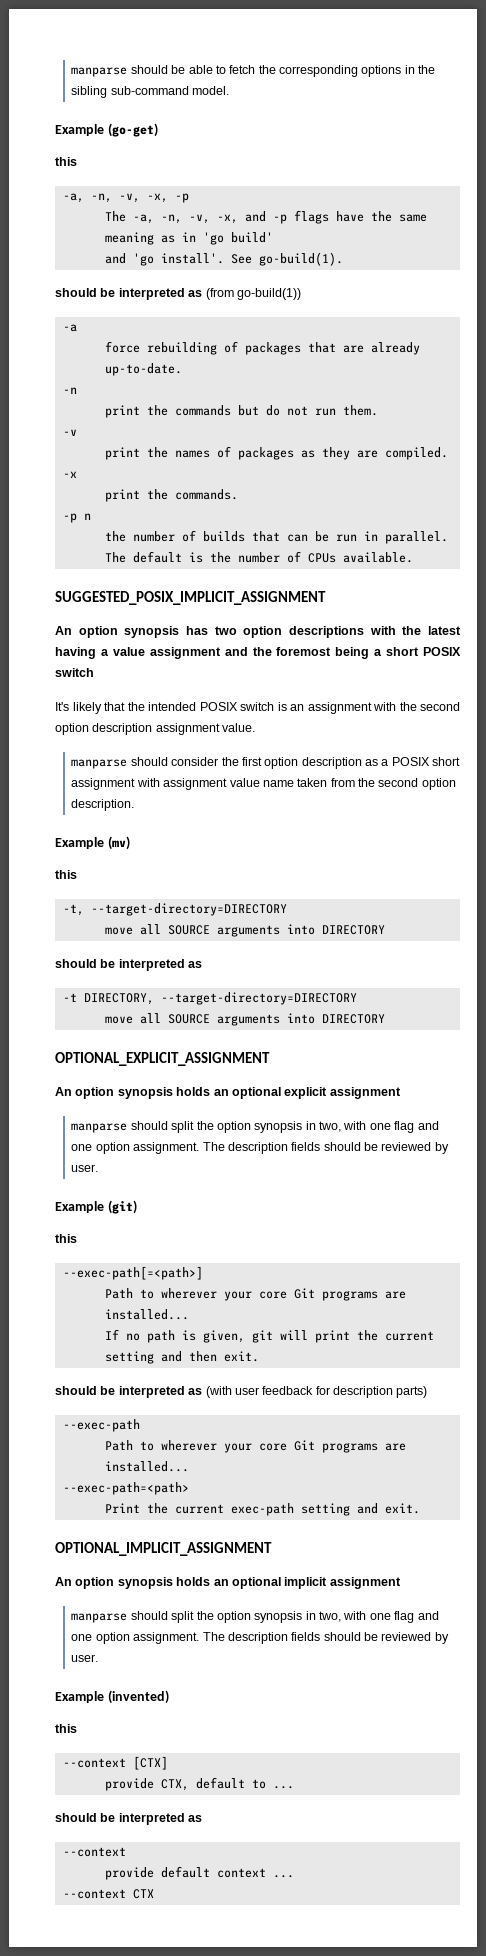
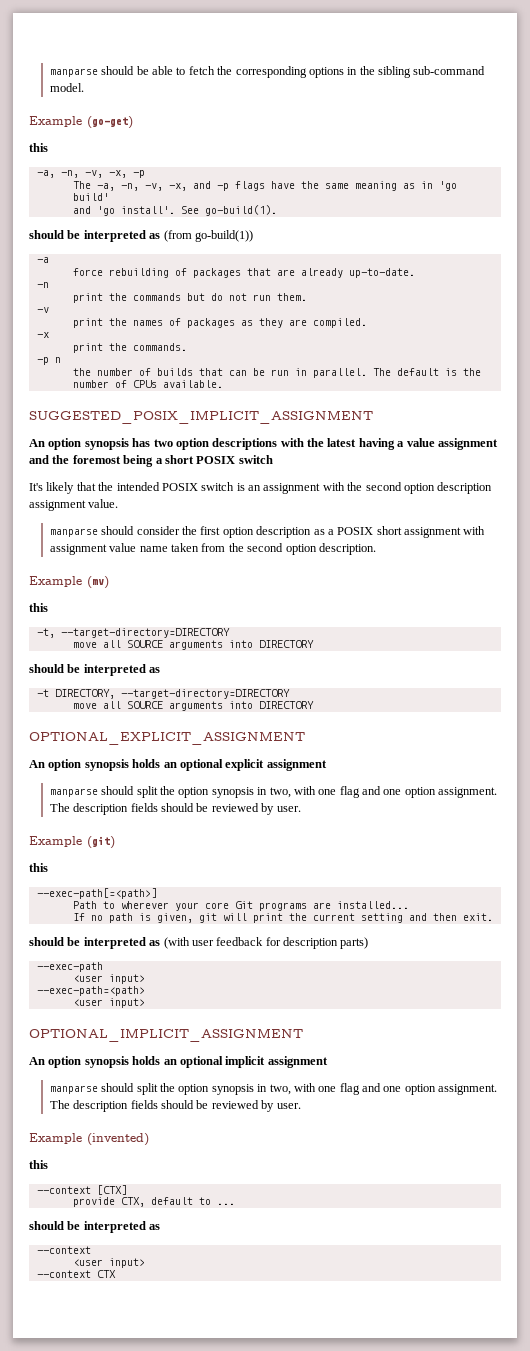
[104,1440,406,1453] [104,1461,189,1472] [62,1482,189,1495] [104,1503,420,1516] Path to wherever your core Git programs are installed... // --exec-path=<path> // Print the current exec-path setting and exit. -> [72,974,145,984] [36,986,145,996] [72,998,145,1008] <user input> // --exec-path=<path> // <user input>
[104,1866,294,1880] provide default context ... -> [72,1258,145,1268] <user input>

